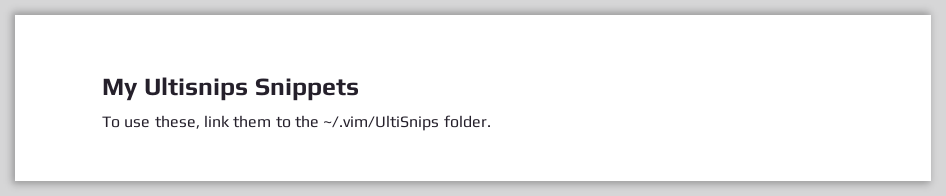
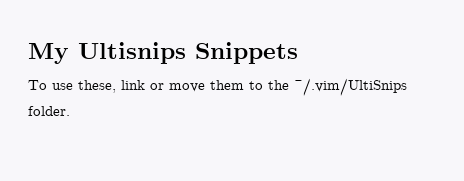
(230, 121) none -> [150,83,205,92] or move

